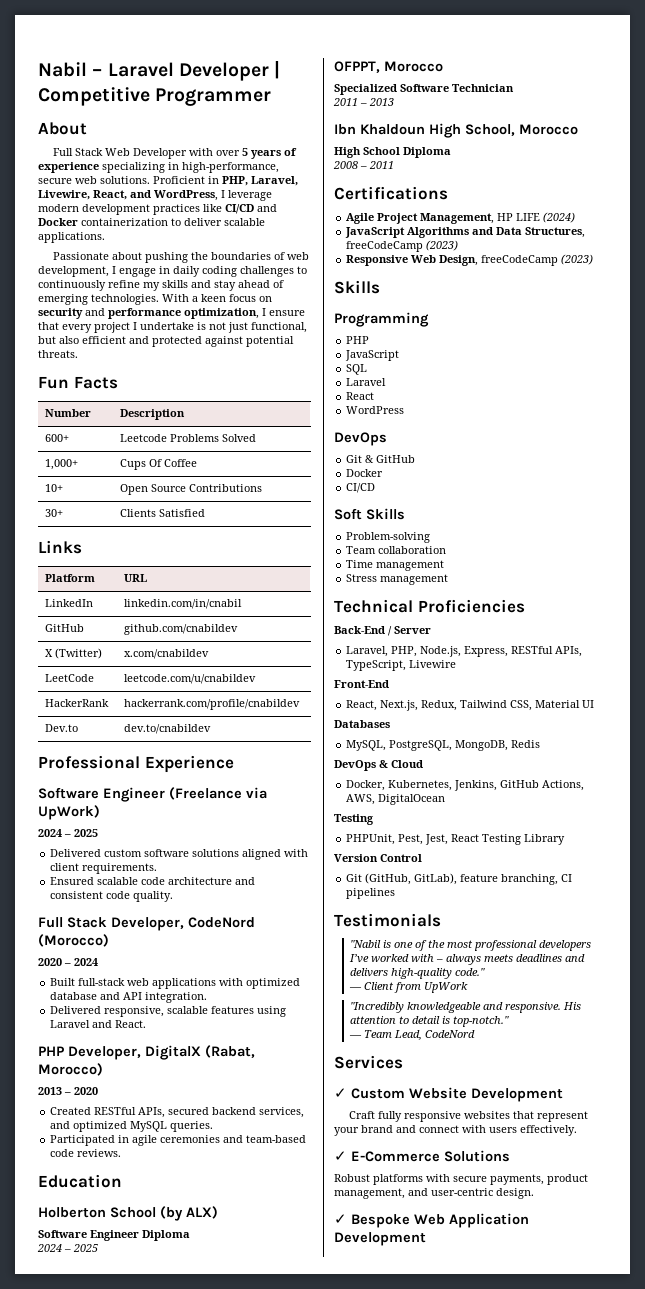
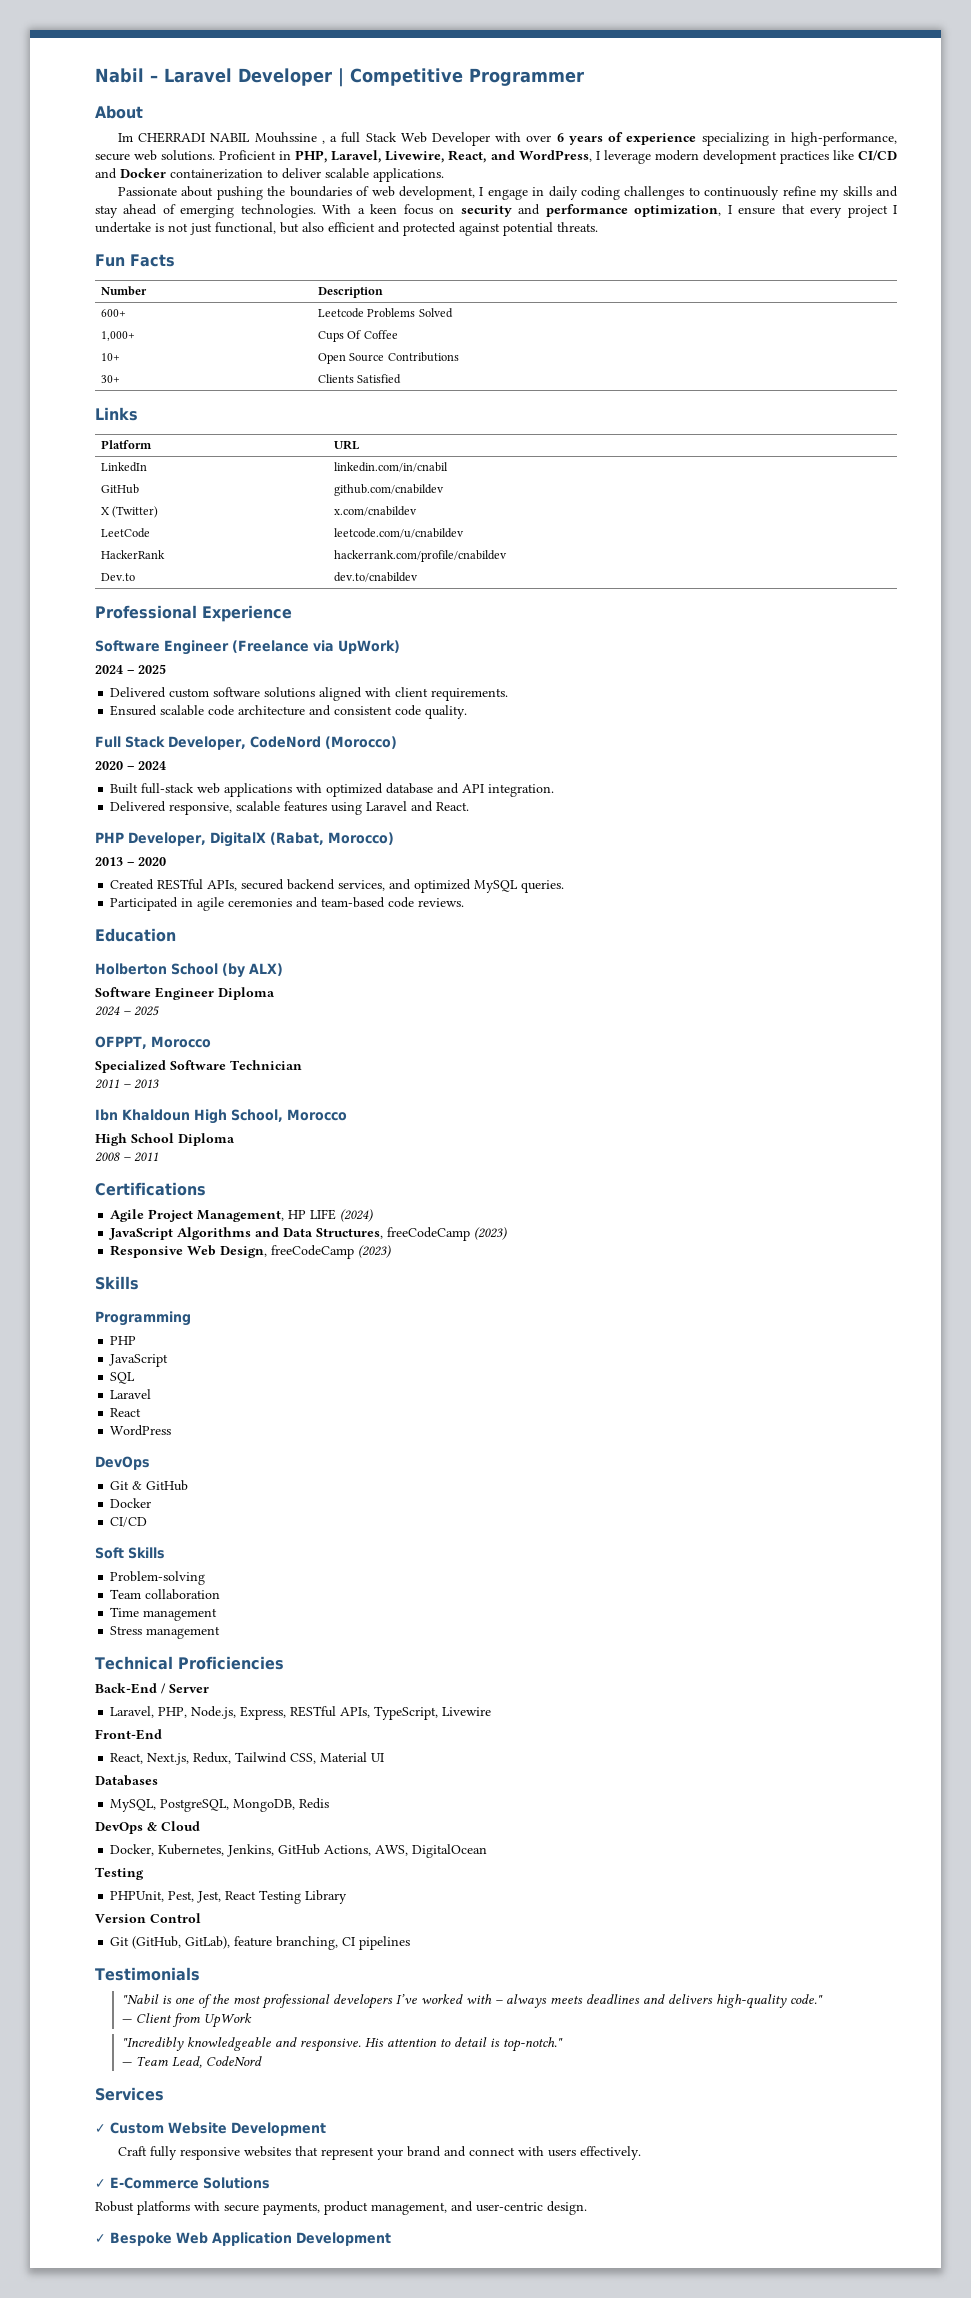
[52,148,73,156] Full -> [118,132,361,144] Im CHERRADI NABIL Mouhssine , a full
[241,148,248,156] 5 -> [556,133,564,142] 6

